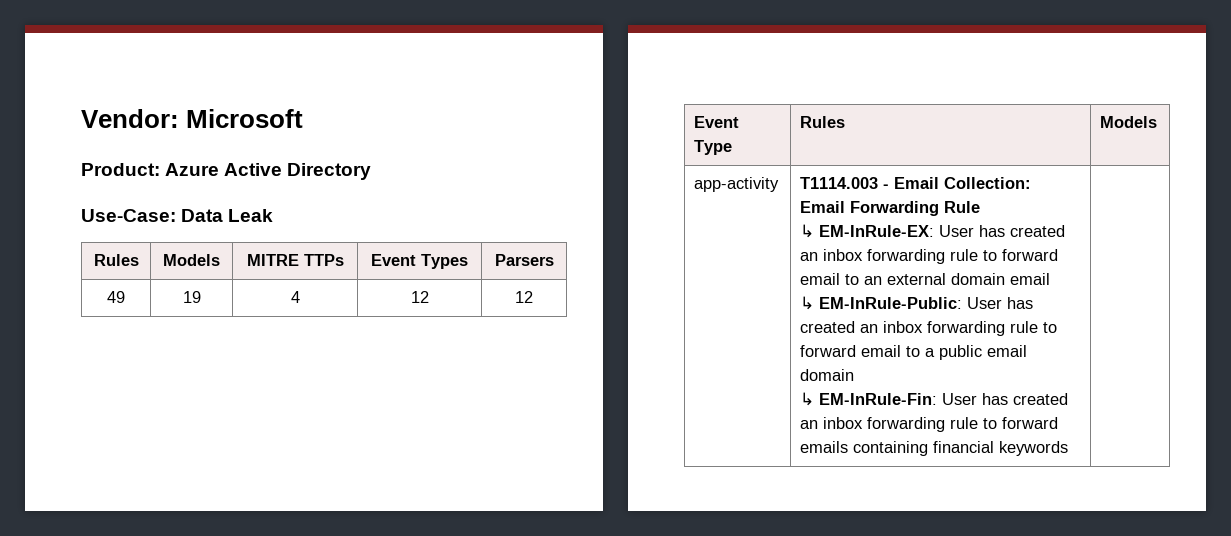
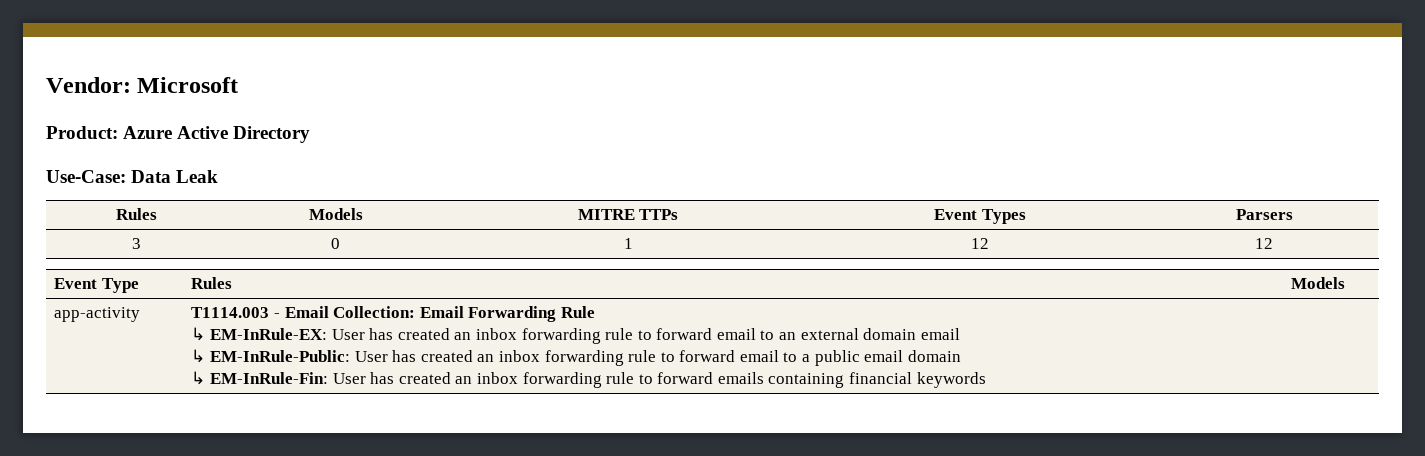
[107,291,125,303] [182,291,201,303] [290,291,300,303] 49 | 19 | 4 -> [131,238,141,249] [331,238,340,249] [623,238,633,249] 3 | 0 | 1

